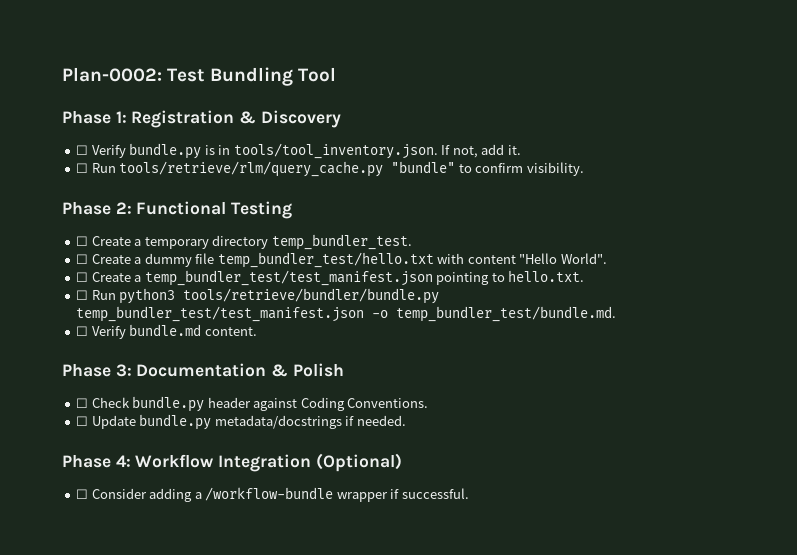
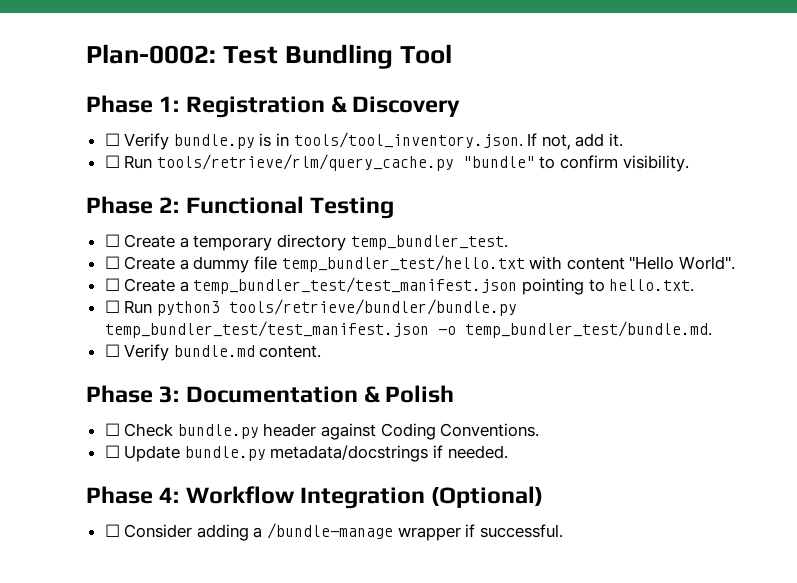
[205,487,334,501] /workflow-bundle -> [267,523,394,539] /bundle-manage

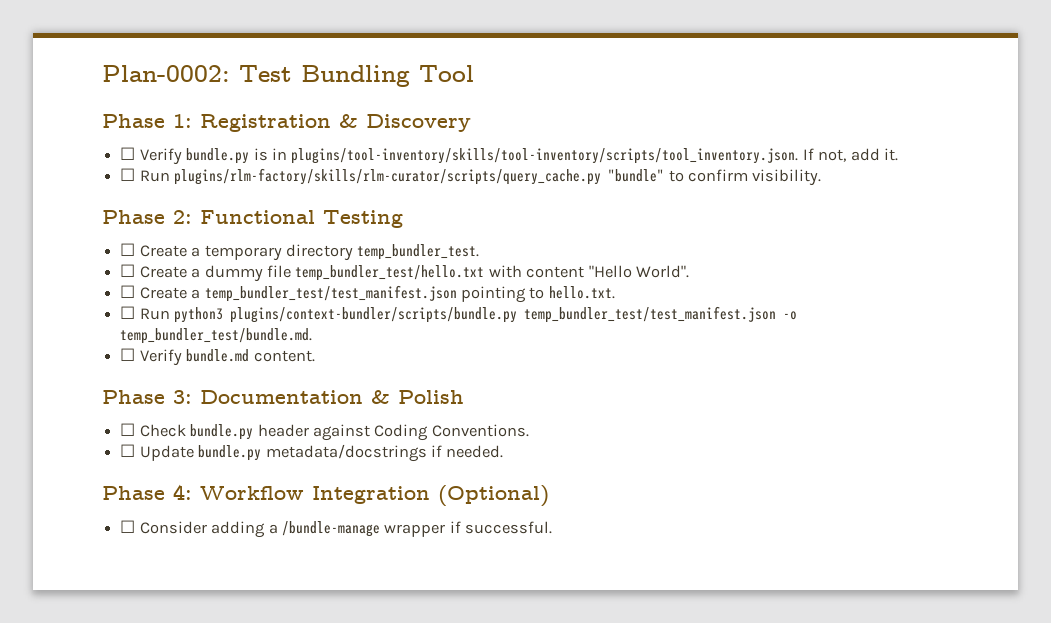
[293,132,523,148] tools/tool_inventory.json. -> [291,148,799,164] plugins/tool-inventory/skills/tool-inventory/scripts/tool_inventory.json.
[156,154,454,171] tools/retrieve/rlm/query_cache.py -> [174,168,602,185] plugins/rlm-factory/skills/rlm-curator/scripts/query_cache.py
[228,299,517,316] tools/retrieve/bundler/bundle.py -> [230,307,518,323] plugins/context-bundler/scripts/bundle.py

